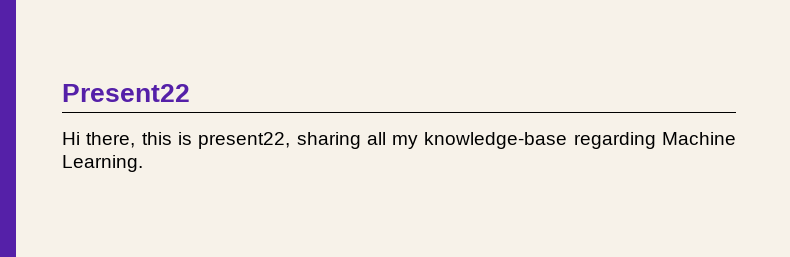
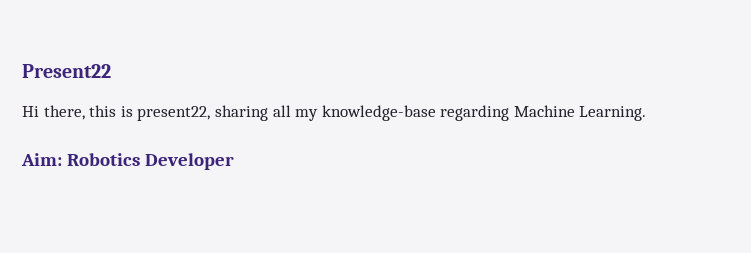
(143, 163) none -> [21,153,234,170] // Aim: Robotics Developer

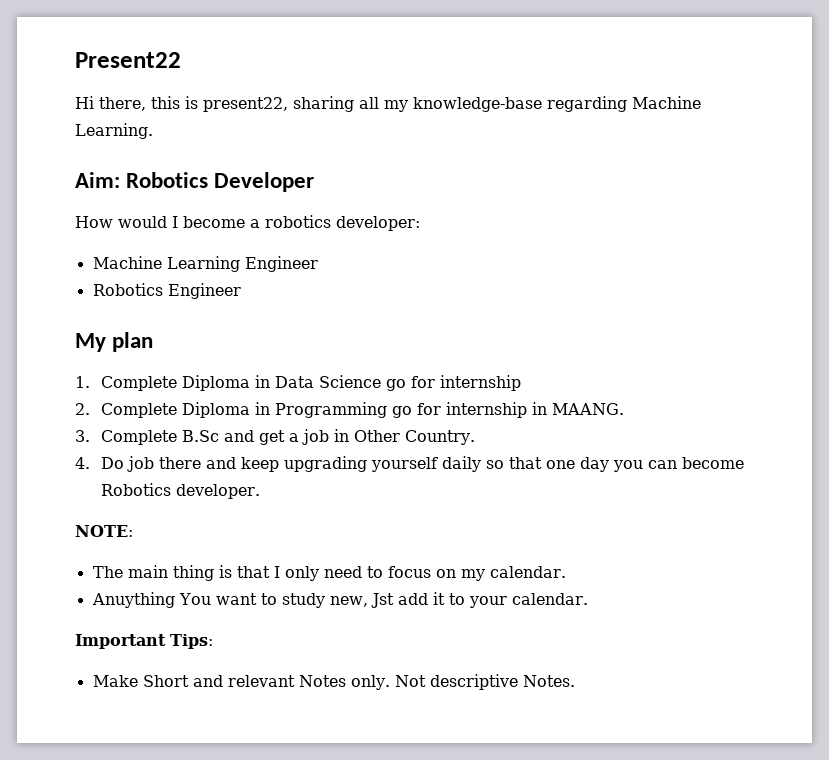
(234, 161) none -> [75,215,420,231] [92,256,318,272] [92,283,241,299] [75,332,154,352] [75,375,522,391] [75,402,625,418] [75,429,476,445] [75,456,745,472] [101,483,261,499] [75,525,133,537] [92,565,566,581] [91,592,588,608] [75,634,213,649] [92,674,575,690] // How would I become a robotics developer: // Machine Learning Engineer // Robotics Engineer // My plan // 1. Complete Diploma in Data Science go for internship // 2. Complete Diploma in Programming go for internship in MAANG. // 3. Complete B.Sc and get a job in Other Country. // 4. Do job there and keep upgrading yourself daily so that one day you can become Robotics developer. // NOTE: // The main thing is that I only need to focus on my calendar. // Anuything You want to study new, Jst add it to your calendar. // Important Tips: // Make Short and relevant Notes only. Not descriptive Notes.

